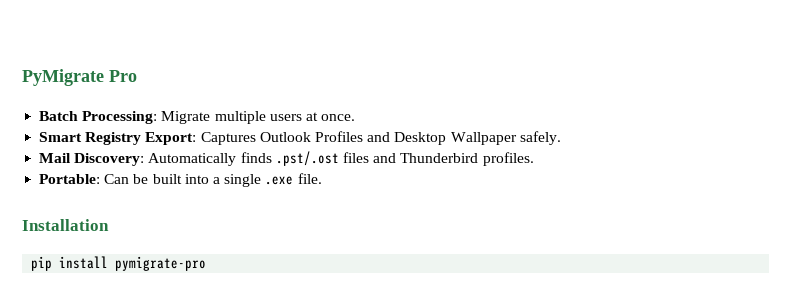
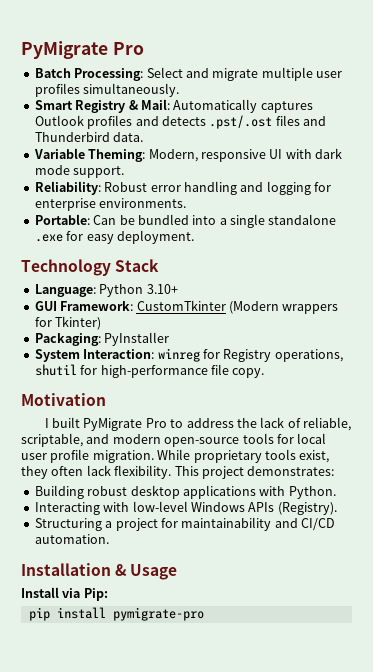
[161,111,356,124] [39,131,561,145] [39,151,534,166] Migrate multiple users at once. // Smart Registry Export: Captures Outlook Profiles and Desktop Wallpaper safely. // Mail Discovery: Automatically finds .pst/.ost files and Thunderbird profiles. -> [146,67,342,81] [34,83,180,97] [34,99,313,113] [34,115,326,129] [34,132,144,142] [33,148,342,162] [34,165,125,178] [34,181,331,195] [34,198,187,211] Select and migrate multiple user profiles simultaneously. // Smart Registry & Mail: Automatically captures Outlook profiles and detects .pst/.ost files and Thunderbird data. // Variable Theming: Modern, responsive UI with dark mode support. // Reliability: Robust error handling and logging for enterprise environments.
[152,174,182,184] built -> [137,214,189,225] bundled
[265,173,322,185] [22,219,109,231] .exe file. // Installation -> [268,214,337,225] [34,230,194,244] [21,259,160,276] [34,284,178,297] [34,300,339,314] [34,316,102,330] [34,332,170,346] [34,348,343,362] [34,364,265,378] [21,393,106,406] [44,417,352,431] [21,433,327,447] [21,449,330,463] [21,465,335,479] [34,485,336,499] [34,501,337,515] [34,517,335,531] [34,534,109,544] [21,563,178,580] [21,587,108,601] standalone .exe for easy deployment. // Technology Stack // Language: Python 3.10+ // GUI Framework: CustomTkinter (Modern wrappers for Tkinter) // Packaging: PyInstaller // System Interaction: winreg for Registry operations, shutil for high-performance file copy. // Motivation // I built PyMigrate Pro to address the lack of reliable, scriptable, and modern open-source tools for local user profile migration. While proprietary tools exist, they often lack flexibility. This project demonstrates: // Building robust desktop applications with Python. // Interacting with low-level Windows APIs (Registry). // Structuring a project for maintainability and CI/CD automation. // Installation & Usage // Install via Pip:

